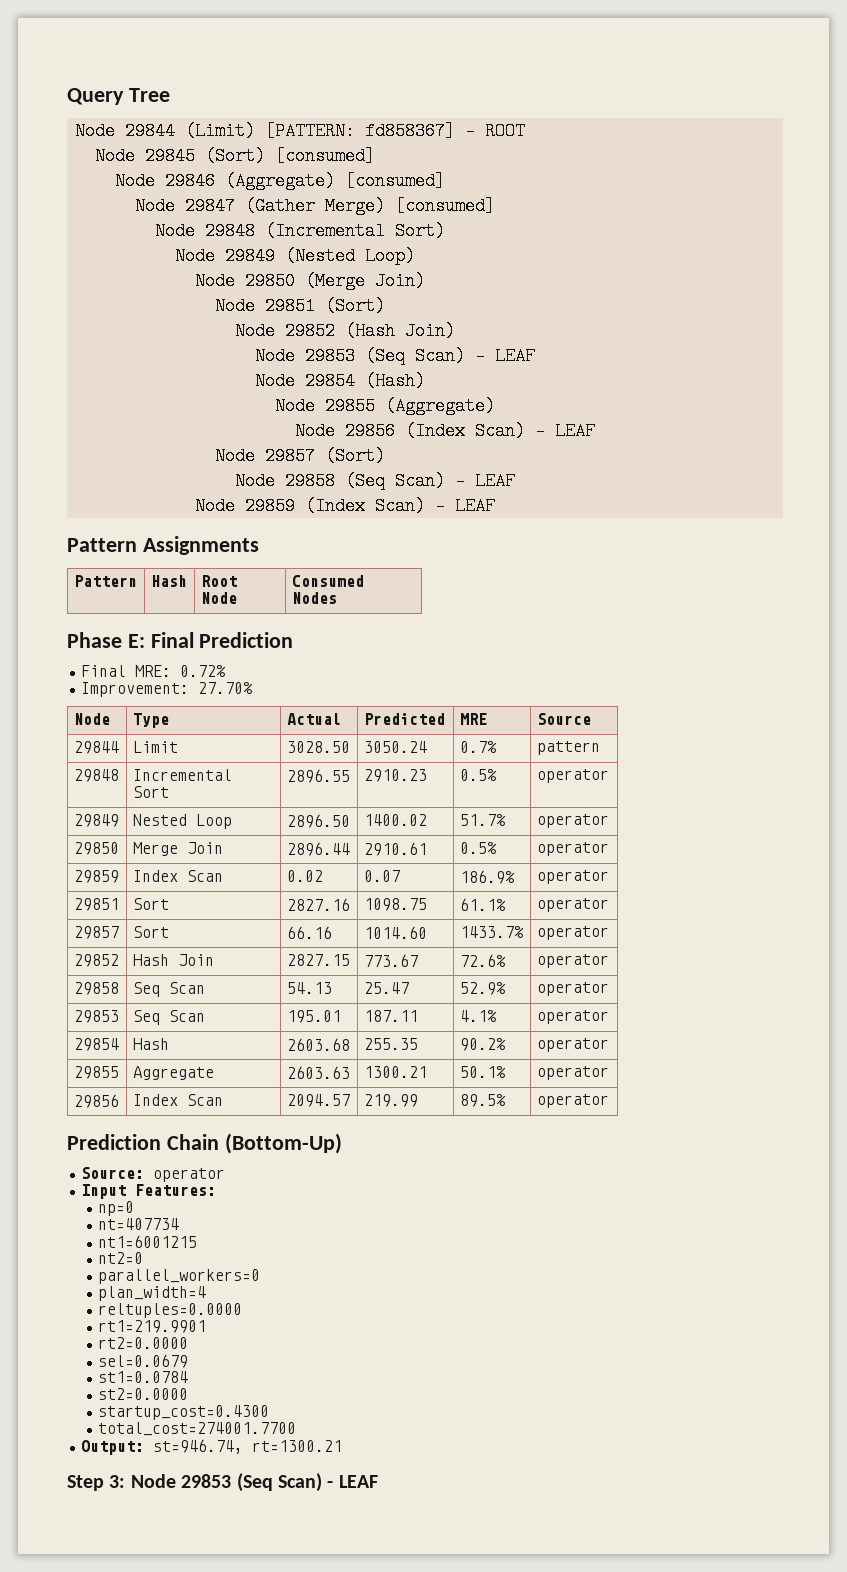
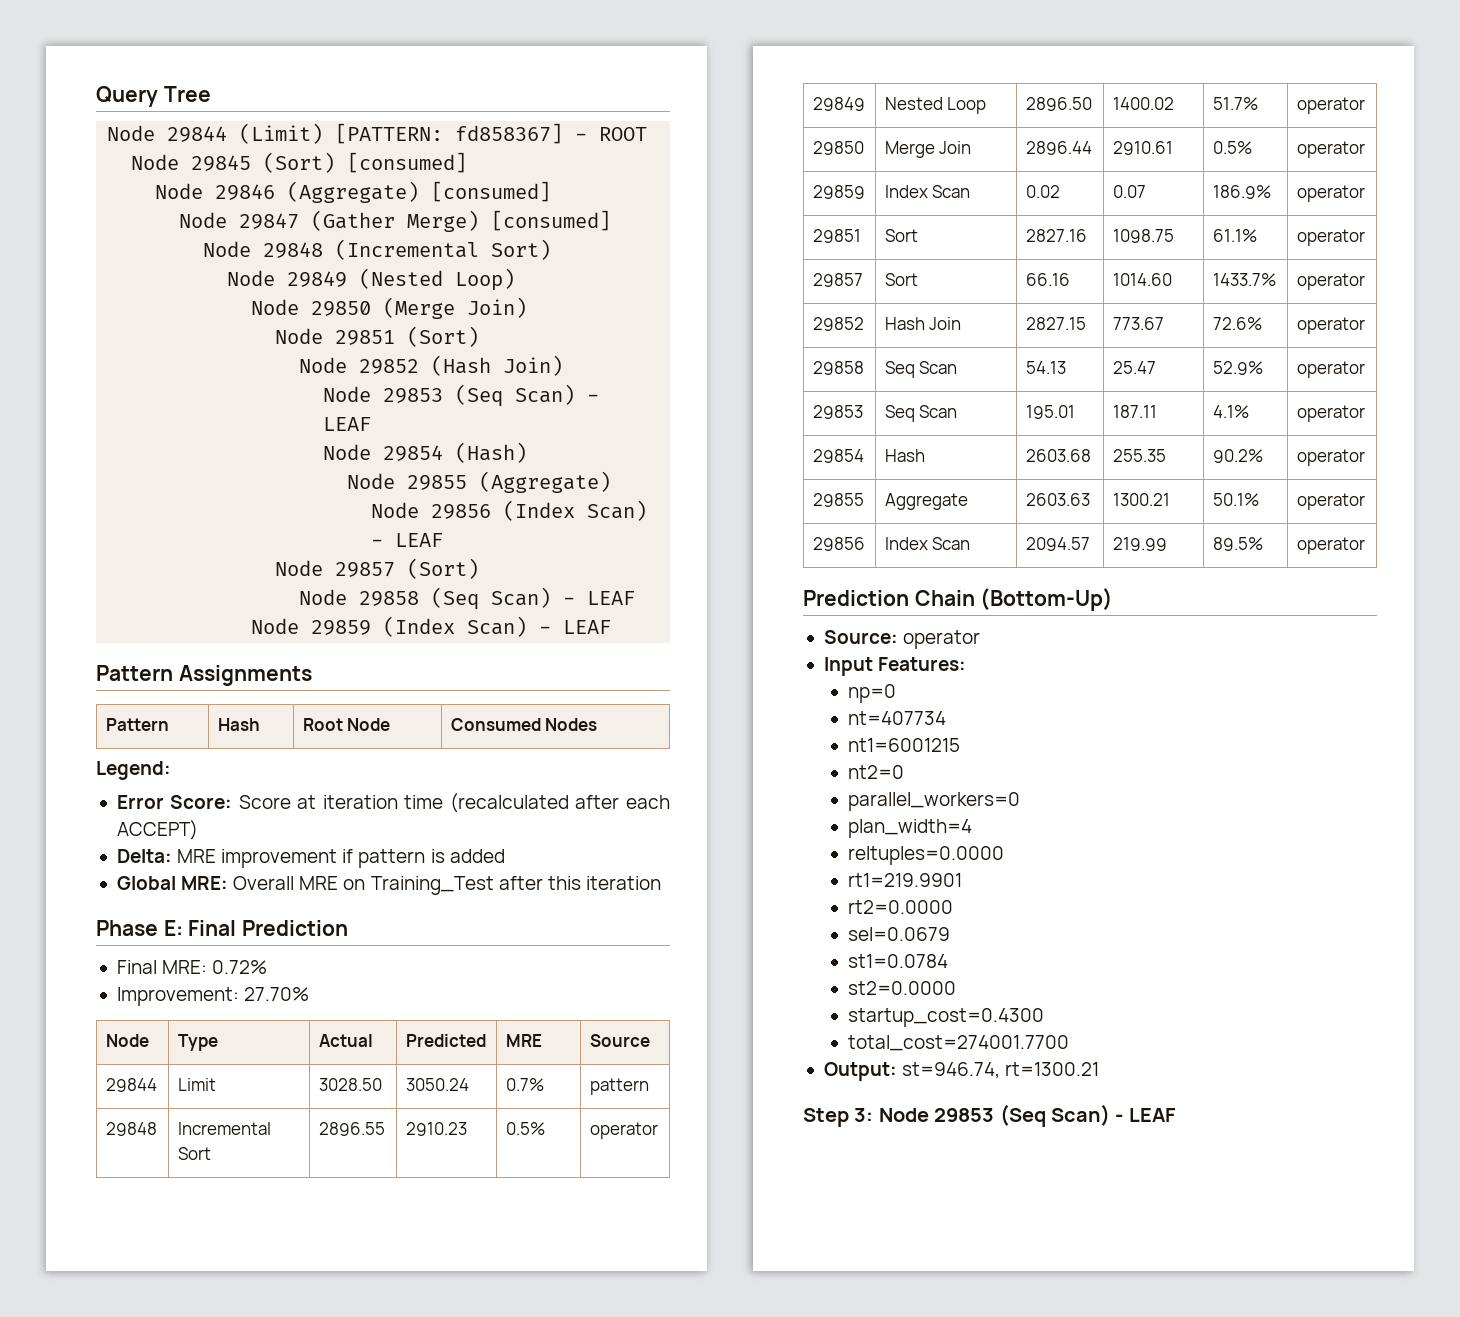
(337, 598) none -> [96,761,171,780] [116,793,670,813] [116,820,198,840] [116,849,505,868] [116,876,661,895] // Legend: // Error Score: Score at iteration time (recalculated after each ACCEPT) // Delta: MRE improvement if pattern is added // Global MRE: Overall MRE on Training_Test after this iteration

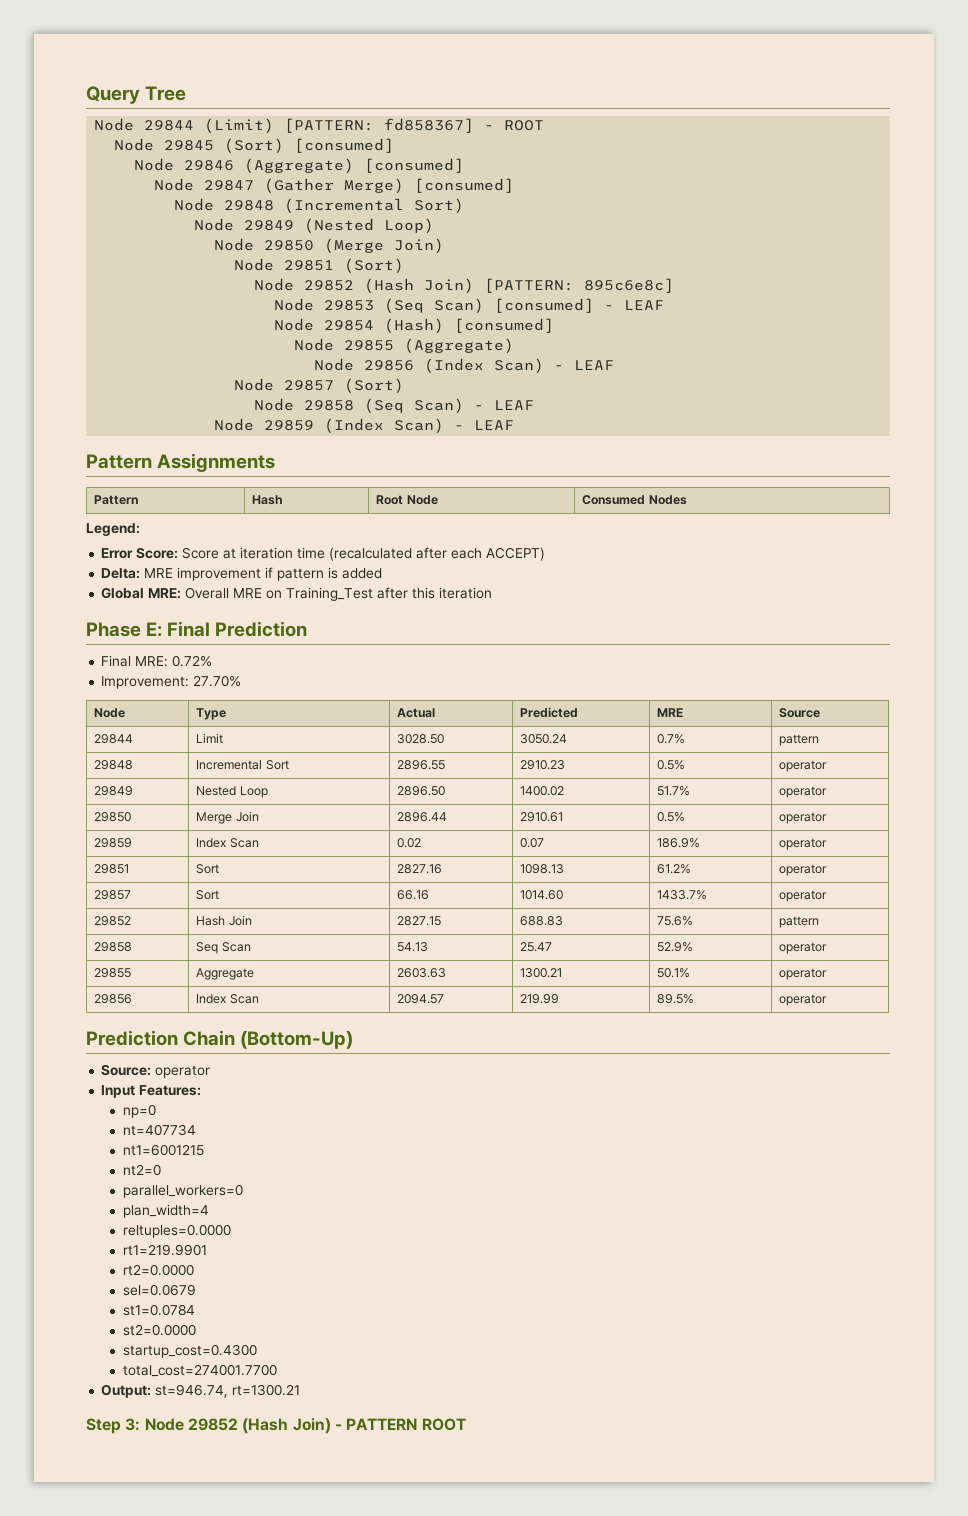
[323,384,576,407] // Node 29853 (Seq Scan) -> [484,278,675,293] [274,298,595,314] [PATTERN: 895c6e8c] // Node 29853 (Seq Scan) [consumed]
(528, 452) none -> [454,318,555,333] [consumed]
[1112,229,1174,243] [1212,229,1257,242] 1098.75 | 61.1% -> [520,864,565,874] [657,864,692,874] 1098.13 | 61.2%
[1112,317,1164,330] [1212,317,1262,330] [1296,317,1365,334] 773.67 | 72.6% | operator -> [520,916,564,926] [657,916,694,926] [779,916,820,928] 688.83 | 75.6% | pattern
[812,405,863,419] [884,405,958,422] [1025,405,1075,419] [1112,405,1157,418] [1212,405,1249,418] [1296,405,1365,422] [812,449,864,463] [884,449,925,462] [1025,449,1091,462] [1112,449,1166,462] [1212,449,1263,463] [1296,449,1365,466] // 29853 | Seq Scan | 195.01 | 187.11 | 4.1% | operator // 29854 | Hash | 2603.68 | 255.35 | 90.2% | operator -> (828, 948) none
[934,1104,1176,1127] 29853 (Seq Scan) - LEAF -> [187,1418,466,1434] 29852 (Hash Join) - PATTERN ROOT

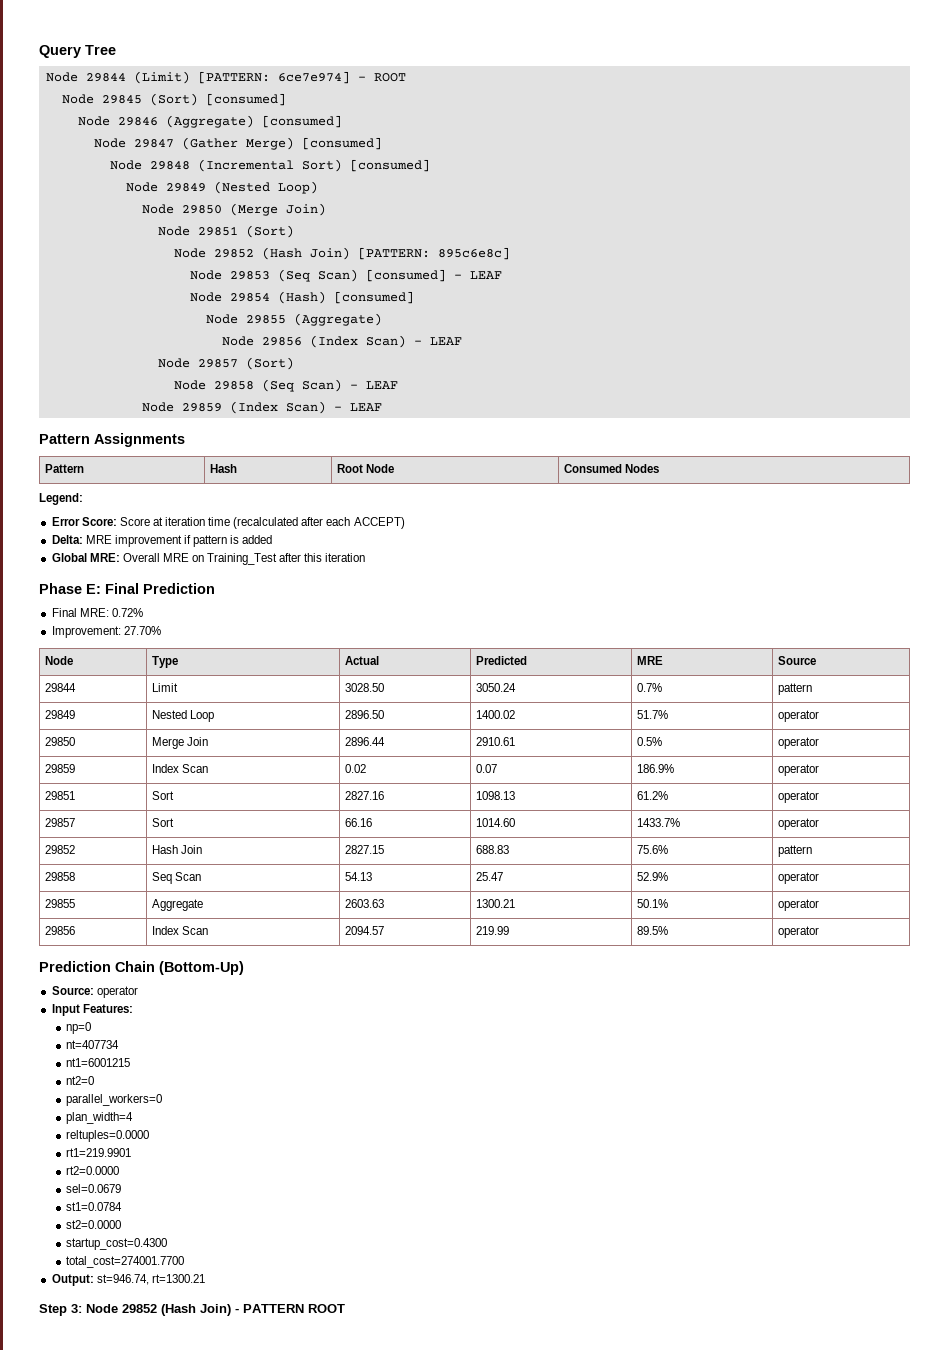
[384,118,475,133] fd858367] -> [277,71,350,84] 6ce7e974]
(465, 206) none -> [349,159,430,172] [consumed]
[94,760,134,770] [196,760,289,770] [397,760,446,770] [520,760,566,770] [657,760,686,770] [779,760,828,772] // 29848 | Incremental Sort | 2896.55 | 2910.23 | 0.5% | operator -> (812, 689) none

